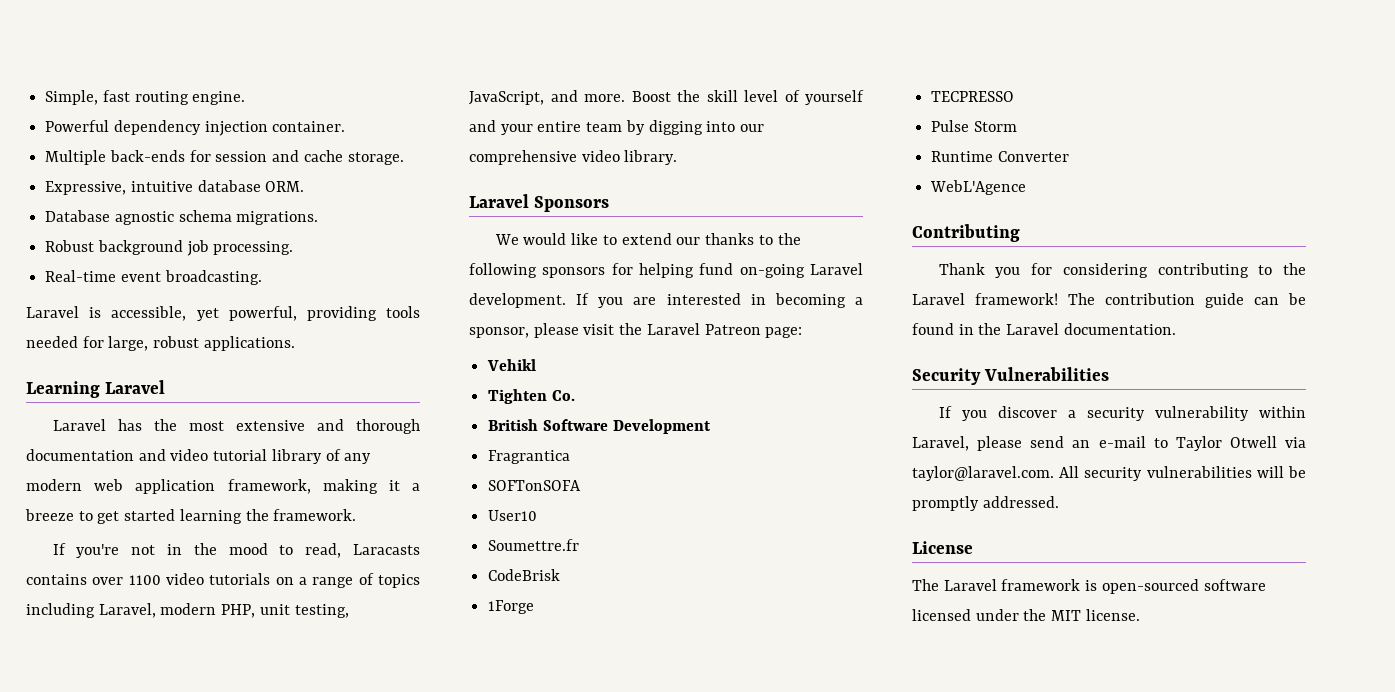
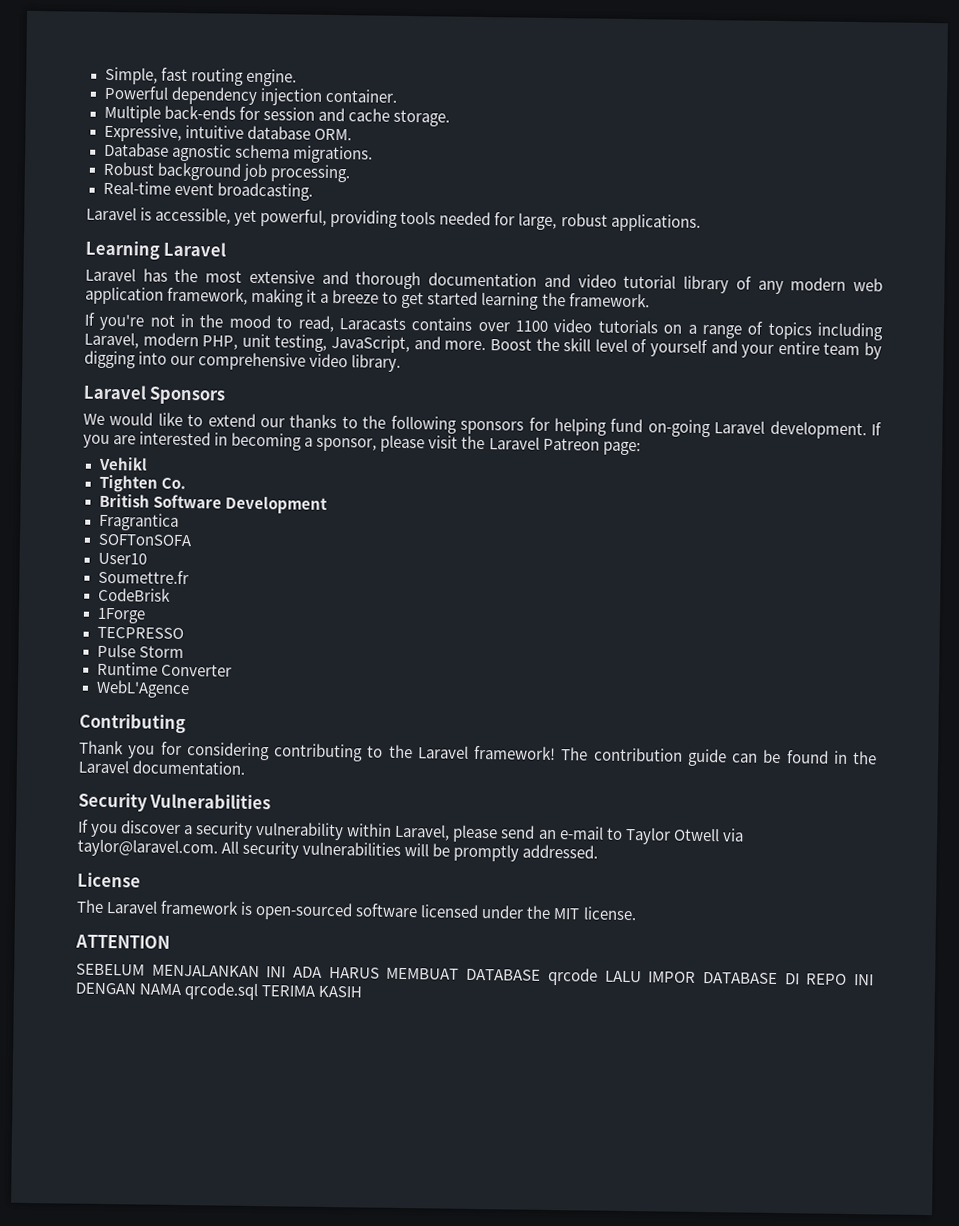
(1140, 615) none -> [75,934,170,949] [76,963,875,986] [75,982,363,1001] // ATTENTION // SEBELUM MENJALANKAN INI ADA HARUS MEMBUAT DATABASE qrcode LALU IMPOR DATABASE DI REPO INI DENGAN NAMA qrcode.sql TERIMA KASIH

